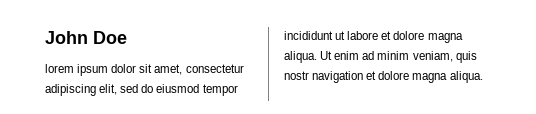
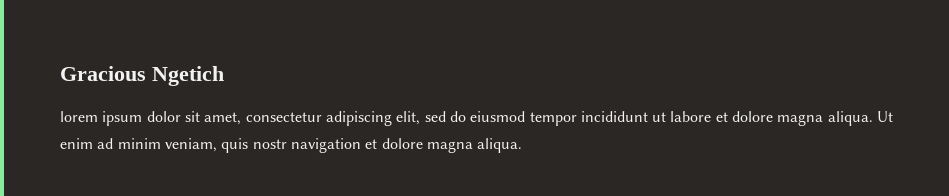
[45,31,127,44] John Doe -> [60,66,224,86] Gracious Ngetich

